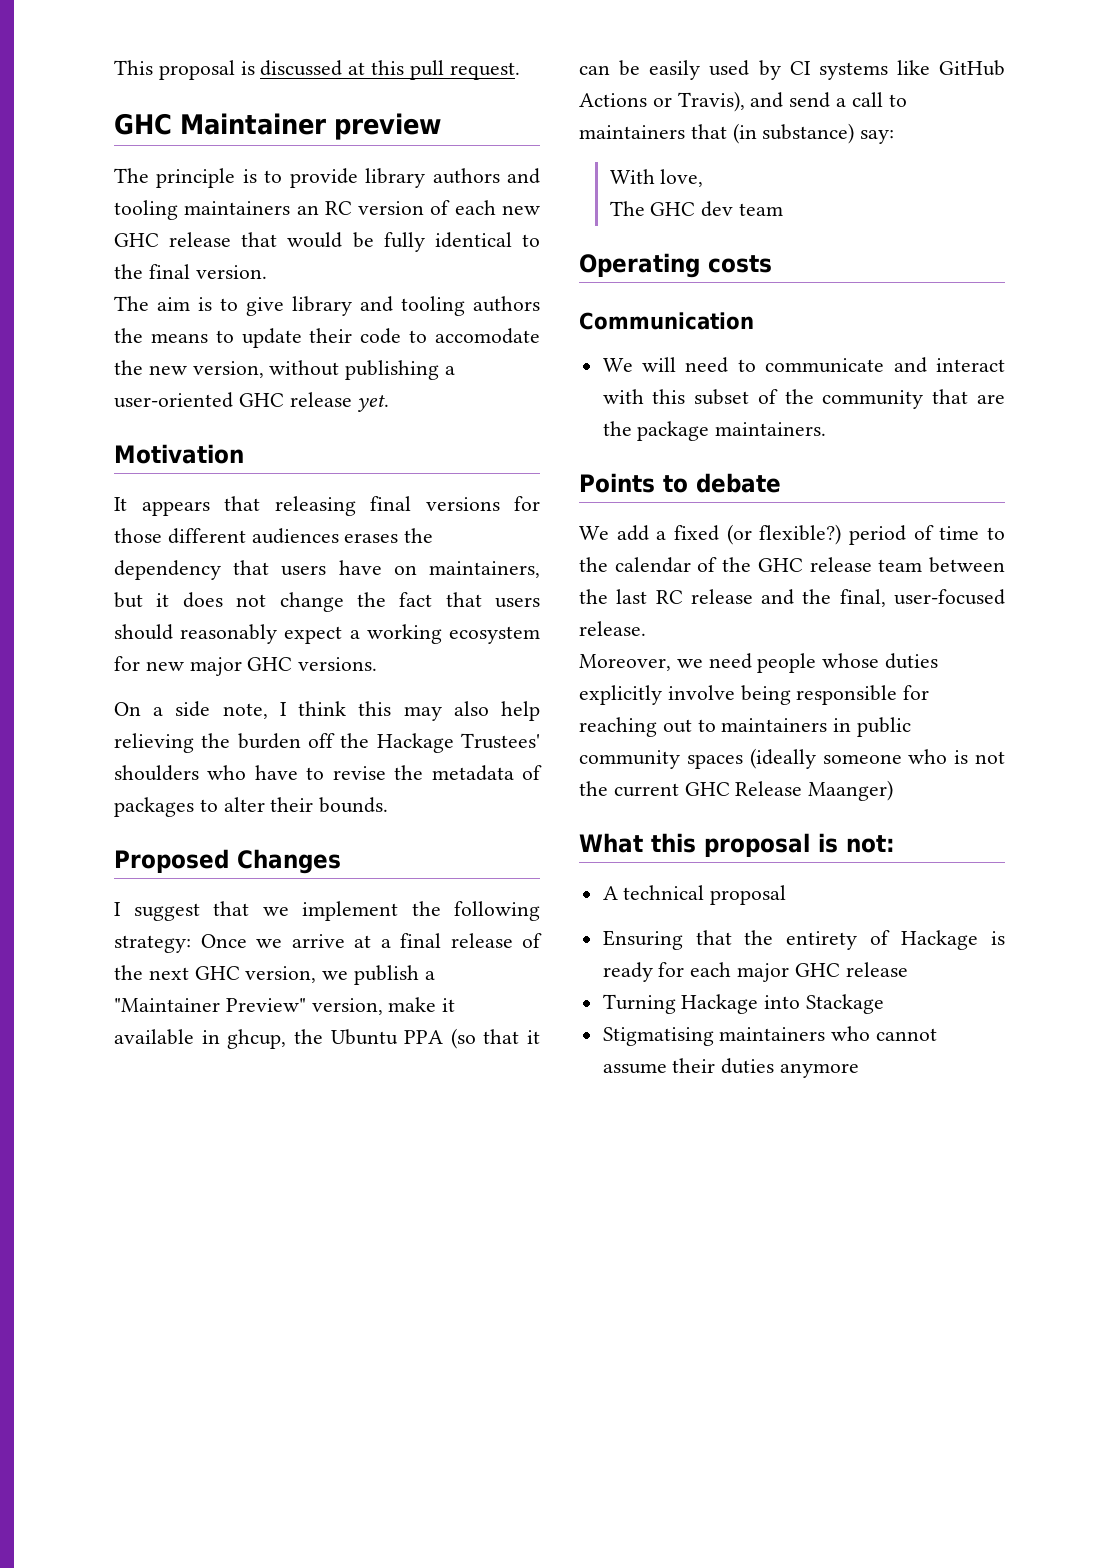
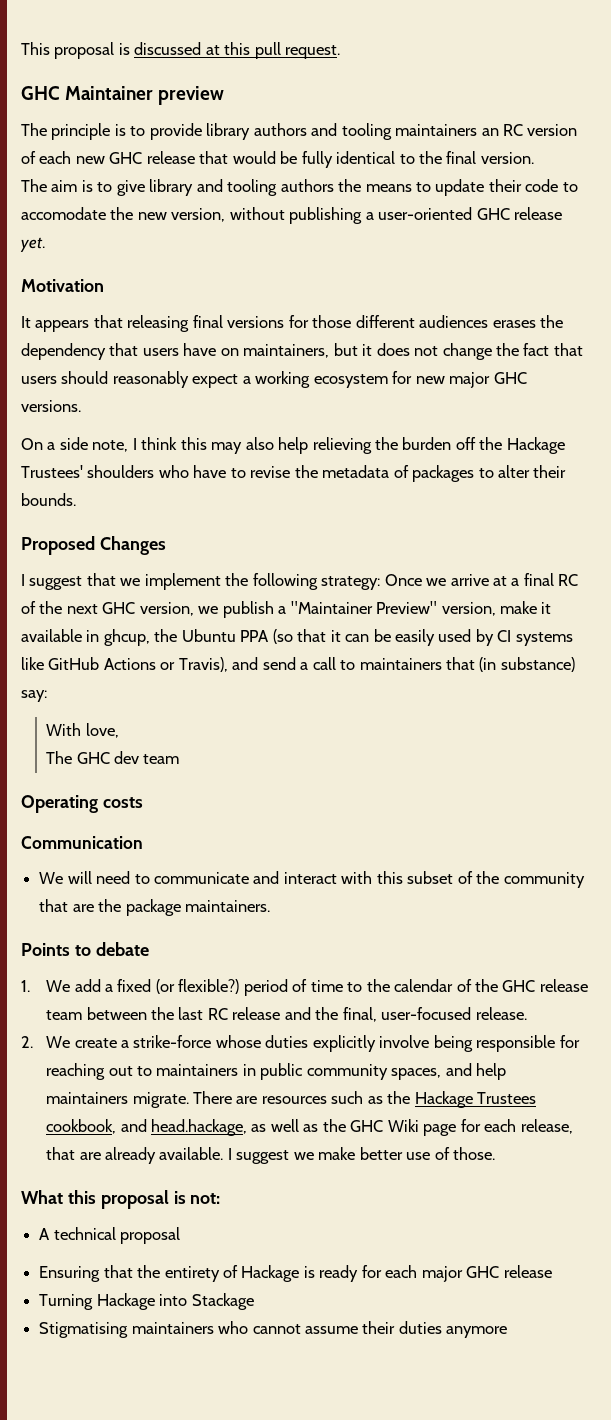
[450,933,513,948] release -> [558,574,579,586] RC
(781, 483) none -> [21,980,30,992] 1.
[579,653,817,673] Moreover, we need people -> [21,1035,212,1048] 2. We create a strike-force
[686,748,1005,769] [579,780,894,801] spaces (ideally someone who is not the current GHC Release Maanger) -> [391,1063,507,1080] [46,1091,537,1108] [46,1119,573,1136] [46,1147,496,1164] spaces, and help maintainers migrate. There are resources such as the Hackage Trustees cookbook, and head.hackage, as well as the GHC Wiki page for each release, that are already available. I suggest we make better use of those.

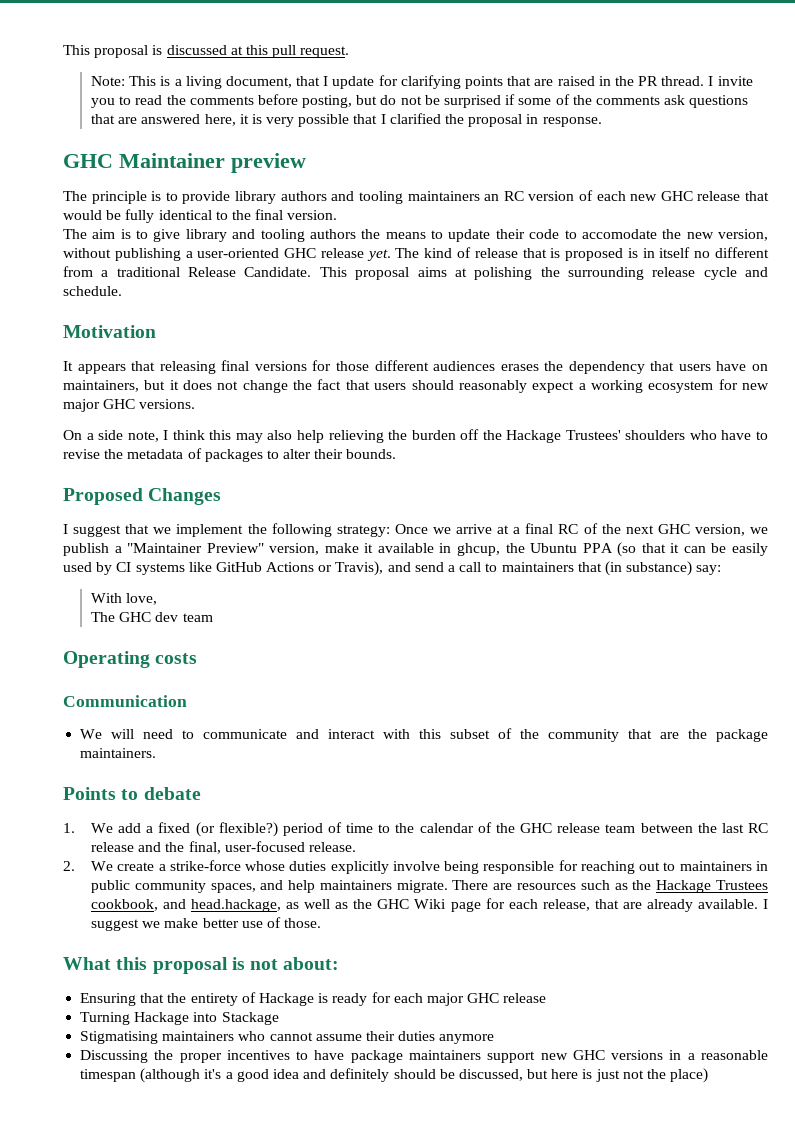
(341, 52) none -> [90,75,753,89] [90,94,749,108] [90,113,602,127] // Note: This is a living document, that I update for clarifying points that are raised in the PR thread. I invite you to read the comments before posting, but do not be surprised if some of the comments ask questions that are answered here, it is very possible that I clarified the proposal in response.
(45, 244) none -> [395,247,770,261] [63,266,768,280] [63,286,122,296] The kind of release that is proposed is in itself no different from a traditional Release Candidate. This proposal aims at polishing the surrounding release cycle and schedule.
[190,1193,221,1204] [39,1227,181,1244] not: // A technical proposal -> [250,957,340,970] not about:
(508, 1332) none -> [80,1050,768,1063] [80,1068,709,1083] // Discussing the proper incentives to have package maintainers support new GHC versions in a reasonable timespan (although it's a good idea and definitely should be discussed, but here is just not the place)

